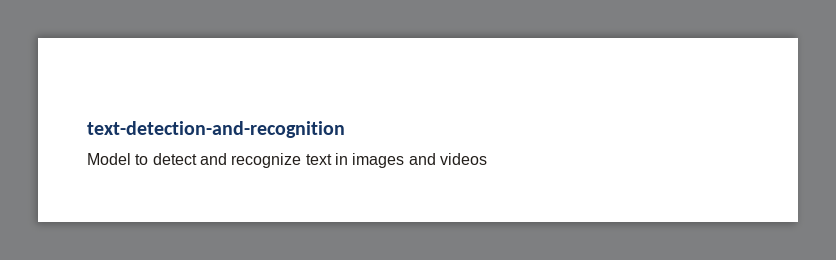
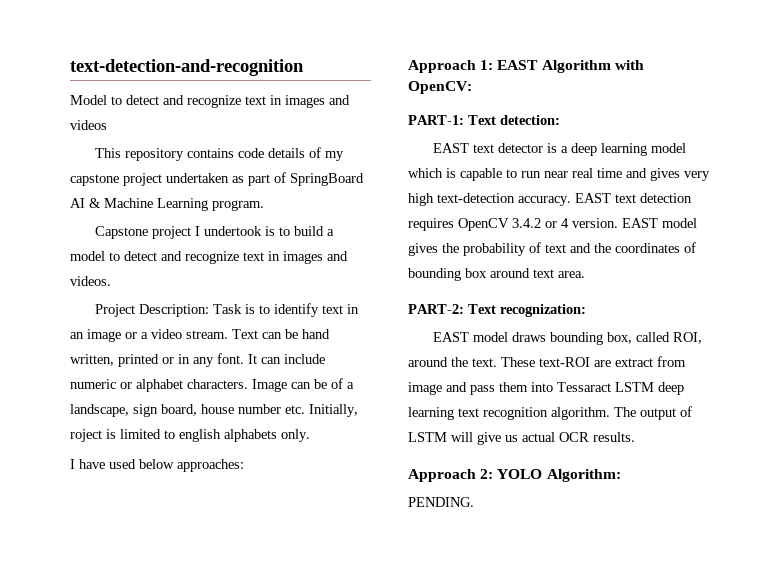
(487, 159) none -> [95,147,345,161] [70,172,364,186] [70,198,264,211] [95,226,335,239] [70,251,348,264] [70,276,111,286] [95,303,360,317] [70,329,330,342] [70,353,325,367] [70,378,354,392] [70,404,358,417] [70,429,310,442] [70,459,244,472] [408,60,644,73] [408,81,472,94] [408,115,560,125] [433,143,687,156] [408,168,710,181] [408,193,692,206] [408,218,697,231] [408,242,696,256] [408,268,585,281] [408,304,586,317] [433,332,703,345] [408,356,686,367] [408,382,684,395] [408,406,692,420] [408,432,635,445] [408,469,621,482] [408,497,474,507] // This repository contains code details of my capstone project undertaken as part of SpringBoard AI & Machine Learning program. // Capstone project I undertook is to build a model to detect and recognize text in images and videos. // Project Description: Task is to identify text in an image or a video stream. Text can be hand written, printed or in any font. It can include numeric or alphabet characters. Image can be of a landscape, sign board, house number etc. Initially, roject is limited to english alphabets only. // I have used below approaches: // Approach 1: EAST Algorithm with OpenCV: // PART-1: Text detection: // EAST text detector is a deep learning model which is capable to run near real time and gives very high text-detection accuracy. EAST text detection requires OpenCV 3.4.2 or 4 version. EAST model gives the probability of text and the coordinates of bounding box around text area. // PART-2: Text recognization: // EAST model draws bounding box, called ROI, around the text. These text-ROI are extract from image and pass them into Tessaract LSTM deep learning text recognition algorithm. The output of LSTM will give us actual OCR results. // Approach 2: YOLO Algorithm: // PENDING.

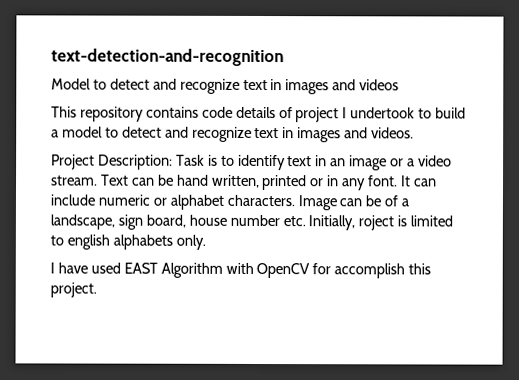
[325,151,345,161] [70,172,364,186] [70,198,264,211] [95,226,149,239] my capstone project undertaken as part of SpringBoard AI & Machine Learning program. // Capstone -> (293, 113) none
[265,226,276,236] is -> (416, 113) none
[139,459,244,472] [408,60,644,73] [408,81,472,94] [408,115,560,125] [433,143,687,156] [408,168,710,181] [408,193,692,206] [408,218,697,231] [408,242,696,256] [408,268,585,281] [408,304,586,317] [433,332,703,345] [408,356,686,367] [408,382,684,395] [408,406,692,420] [408,432,635,445] [408,469,621,482] [408,497,474,507] below approaches: // Approach 1: EAST Algorithm with OpenCV: // PART-1: Text detection: // EAST text detector is a deep learning model which is capable to run near real time and gives very high text-detection accuracy. EAST text detection requires OpenCV 3.4.2 or 4 version. EAST model gives the probability of text and the coordinates of bounding box around text area. // PART-2: Text recognization: // EAST model draws bounding box, called ROI, around the text. These text-ROI are extract from image and pass them into Tessaract LSTM deep learning text recognition algorithm. The output of LSTM will give us actual OCR results. // Approach 2: YOLO Algorithm: // PENDING. -> [123,262,432,279] [50,282,97,298] EAST Algorithm with OpenCV for accomplish this project.

